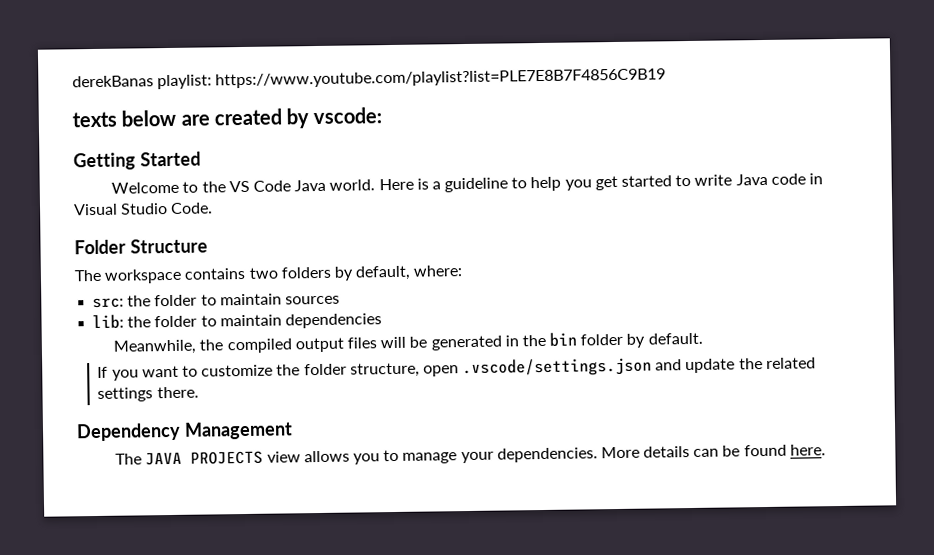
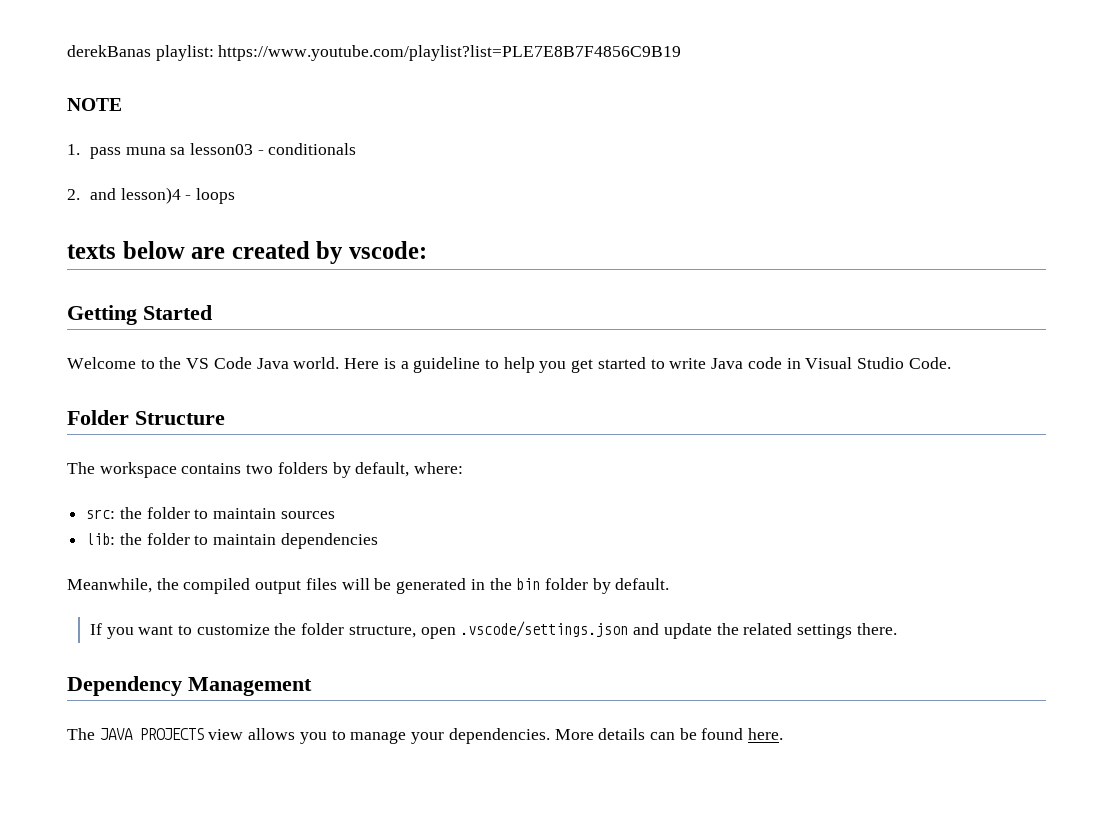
(667, 78) none -> [67,98,122,111] [67,143,357,159] [67,187,235,204] // NOTE // 1. pass muna sa lesson03 - conditionals // 2. and lesson)4 - loops

